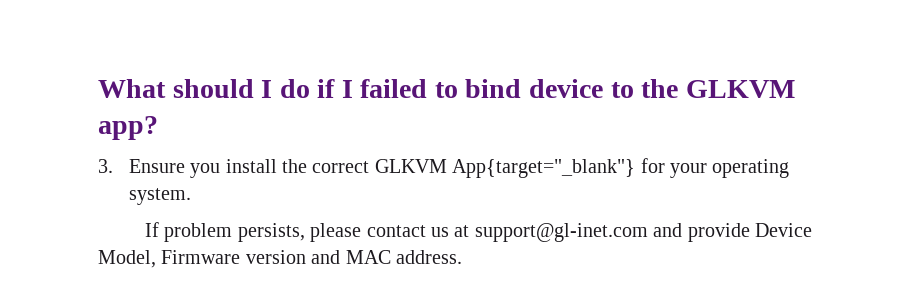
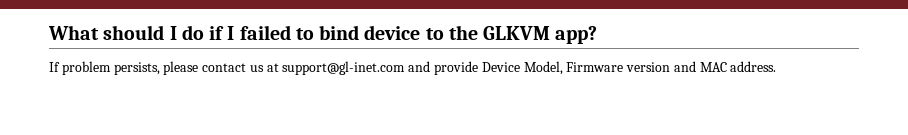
[98,158,790,178] [128,188,191,205] // 3. Ensure you install the correct GLKVM App{target="_blank"} for your operating system. -> (598, 35) none

